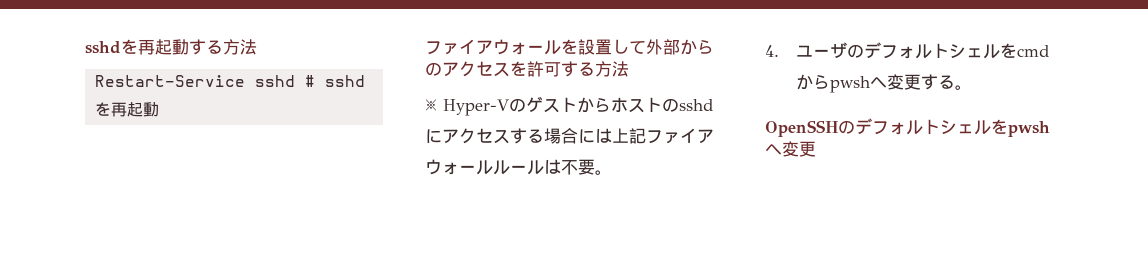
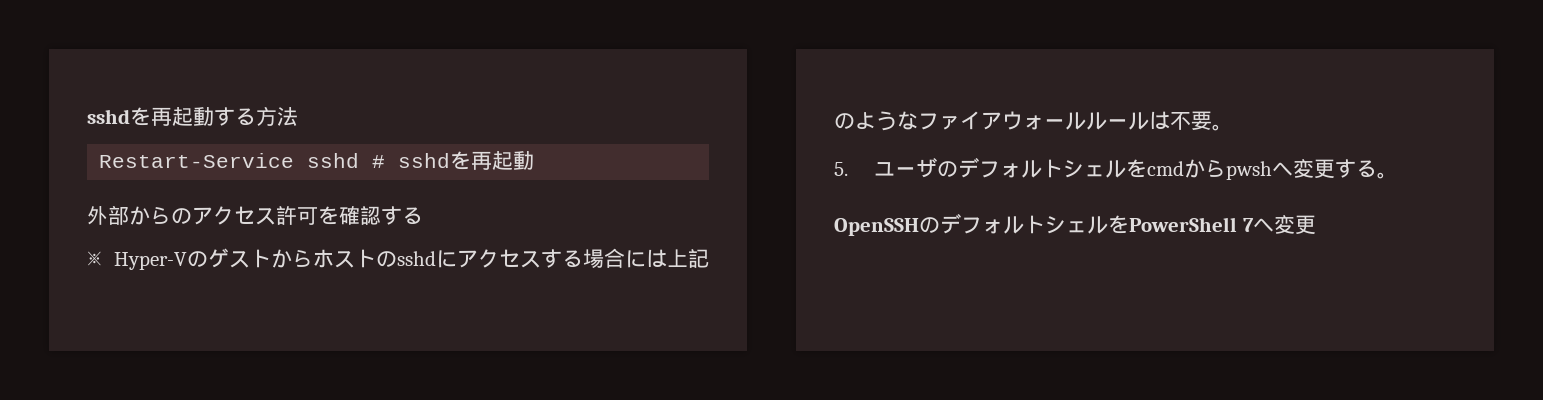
[425,39,646,55] ファイアウォールを設置して -> (535, 160) none
[510,61,629,77] を許可する方法 -> [276,206,423,225] 許可を確認する
(646, 136) none -> [834,111,918,131] のような
[765,45,779,57] 4. -> [834,162,848,176] 5.
[1008,121,1050,137] pwsh -> [1129,217,1254,232] PowerShell 7

